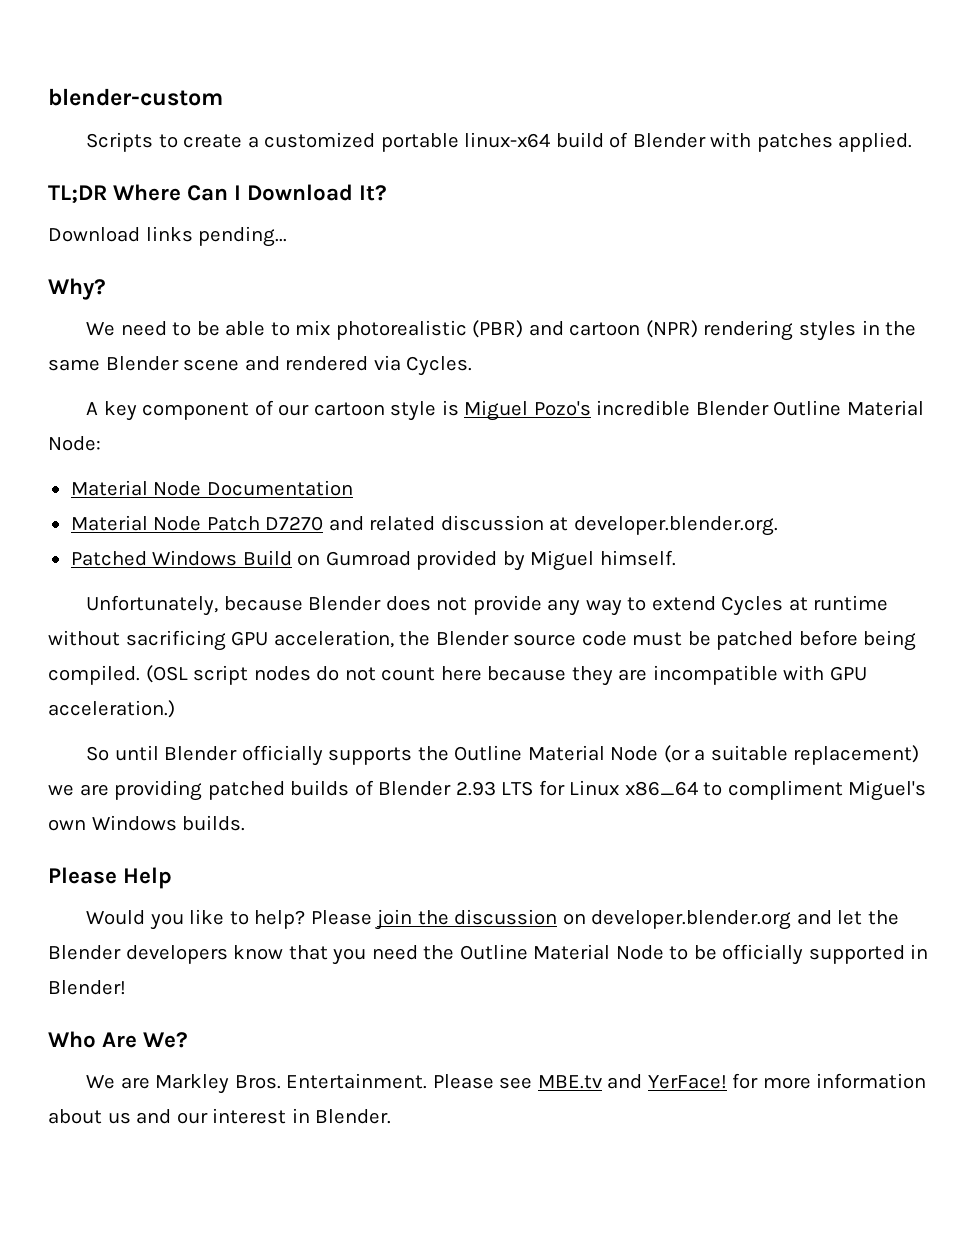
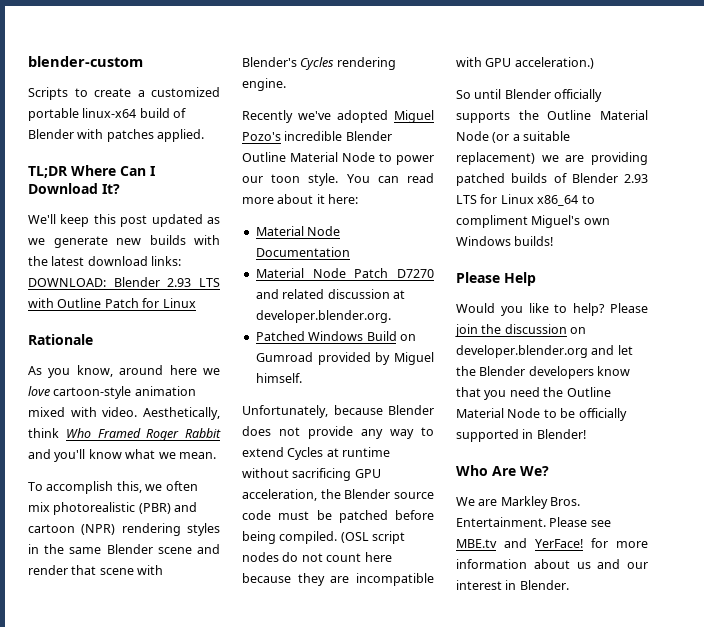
[48,226,288,247] [48,278,106,300] [86,321,290,336] Download links pending... // Why? // We need to be able to -> [28,214,221,227] [28,235,220,248] [28,256,182,266] [28,277,220,287] [28,298,196,308] [28,334,93,345] [28,365,220,378] [28,386,196,399] [28,407,220,420] [28,428,221,441] [28,449,216,462] [28,481,198,494] We'll keep this post updated as we generate new builds with the latest download links: DOWNLOAD: Blender 2.93 LTS with Outline Patch for Linux // Rationale // As you know, around here we love cartoon-style animation mixed with video. Aesthetically, think Who Framed Roger Rabbit and you'll know what we mean. // To accomplish this, we often
[285,355,473,376] [86,400,459,421] rendered via Cycles. // A key component of our cartoon style is -> [28,565,164,575] [242,57,396,70] [242,78,286,91] [242,110,388,123] render that scene with Blender's Cycles rendering engine. // Recently we've adopted
[48,436,101,451] Node: -> [342,152,434,165] [242,173,434,186] [242,194,359,204] Node to power our toon style. You can read more about it here:
[182,815,246,831] builds. -> [514,236,554,246] builds!

